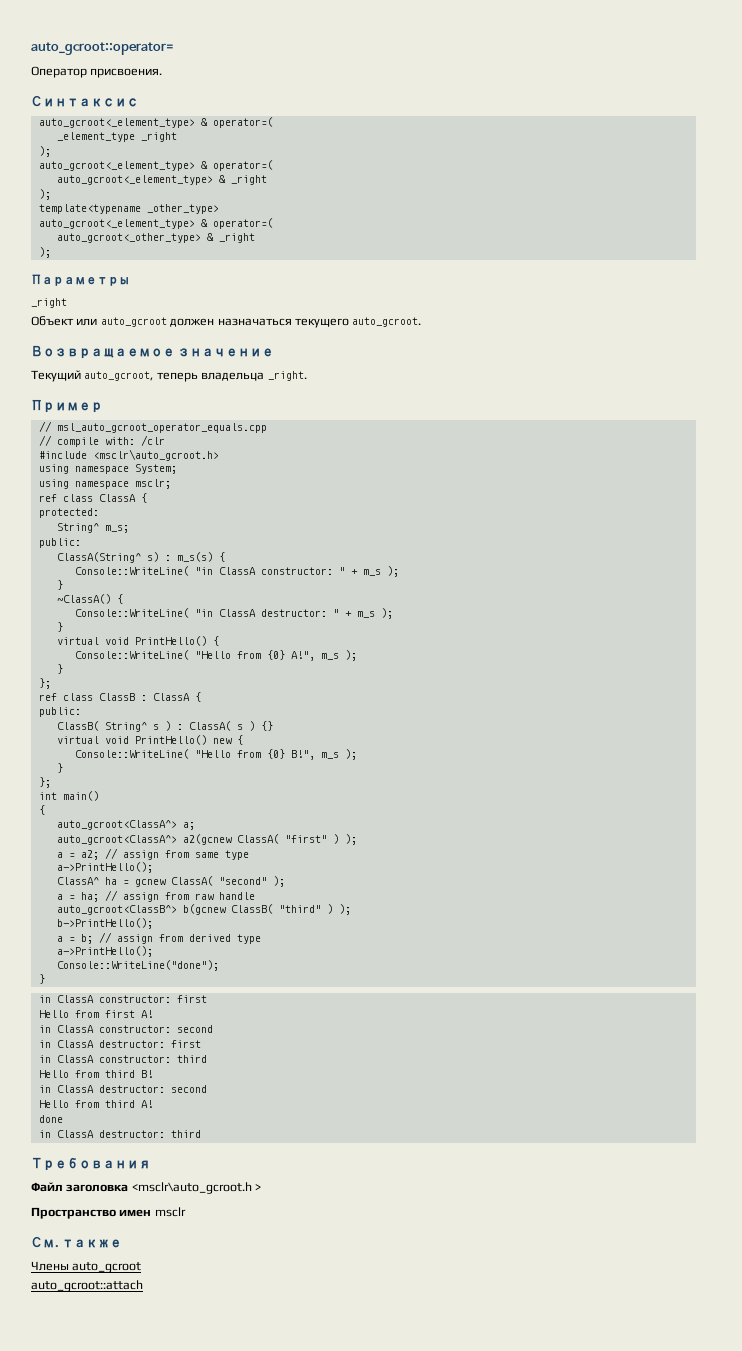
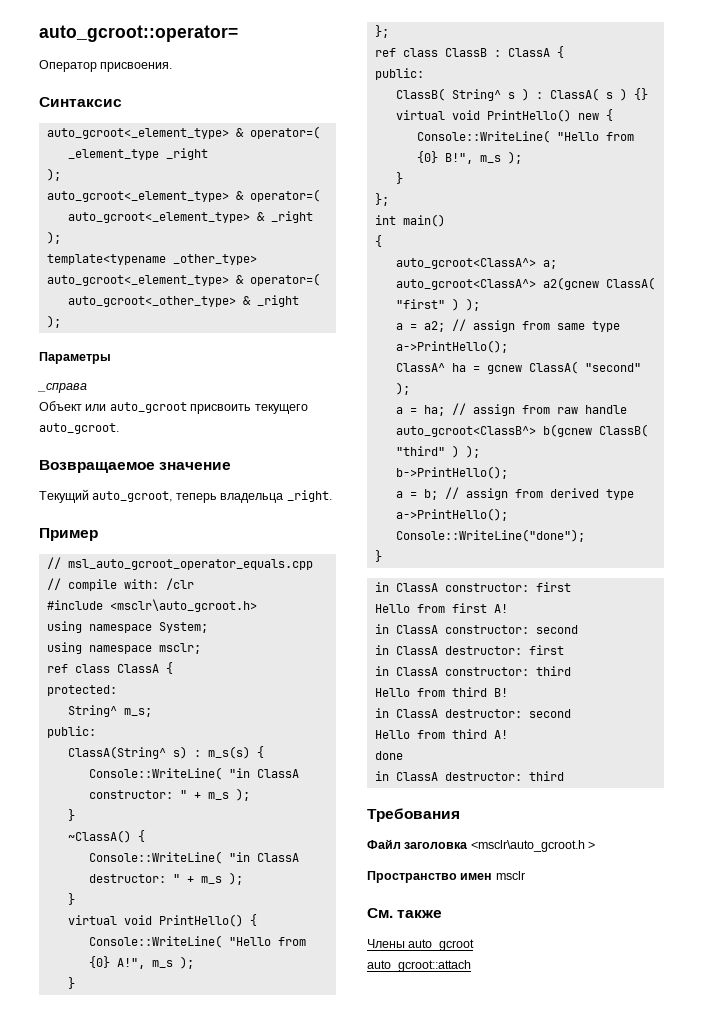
[31,298,67,308] _right -> [38,383,87,393] _справа
[170,318,292,327] должен назначаться -> [190,404,252,414] присвоить

